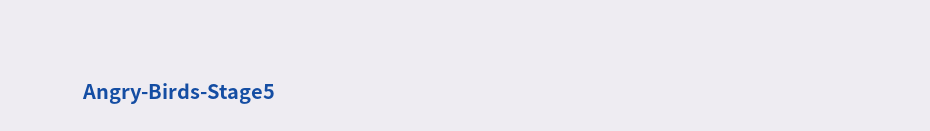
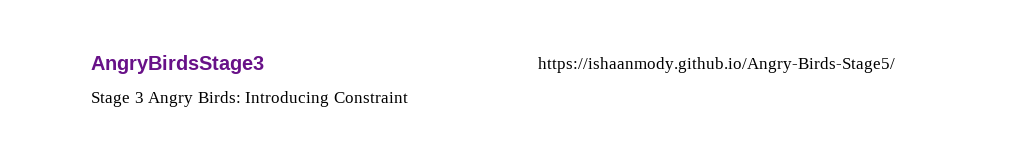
[82,83,275,104] Angry-Birds-Stage5 -> [91,55,264,74] [91,91,408,107] [538,57,895,73] AngryBirdsStage3 // Stage 3 Angry Birds: Introducing Constraint https://ishaanmody.github.io/Angry-Birds-Stage5/

